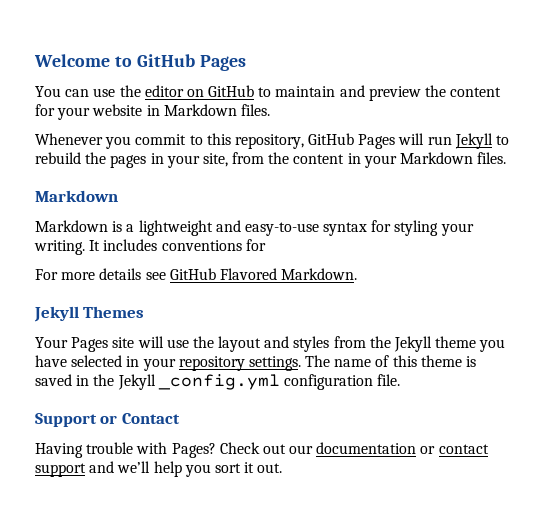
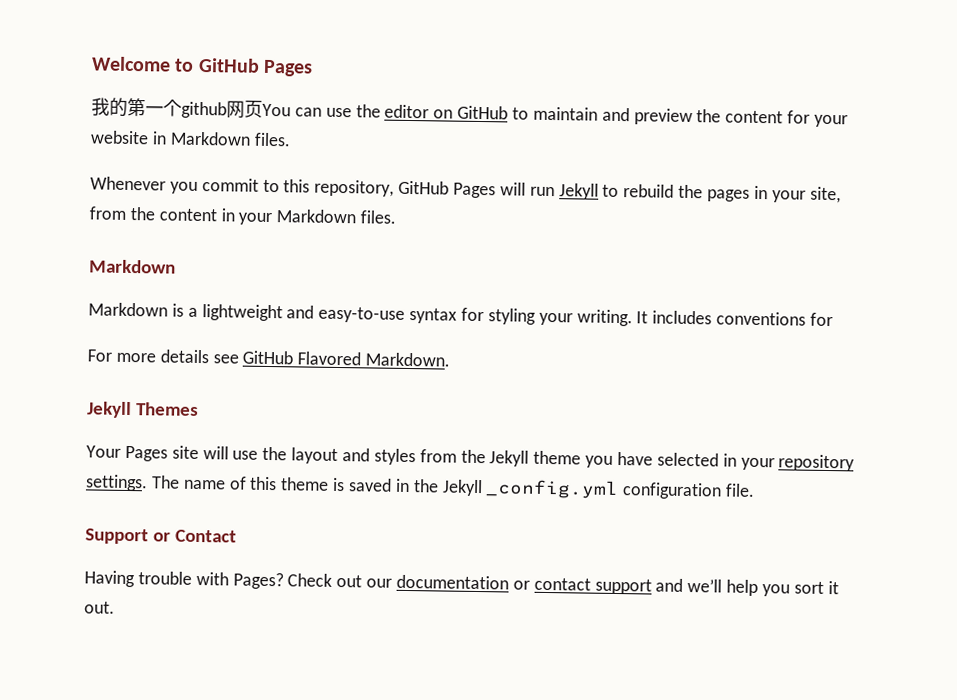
(246, 63) none -> [91,97,263,119] 我的第一个github网页

